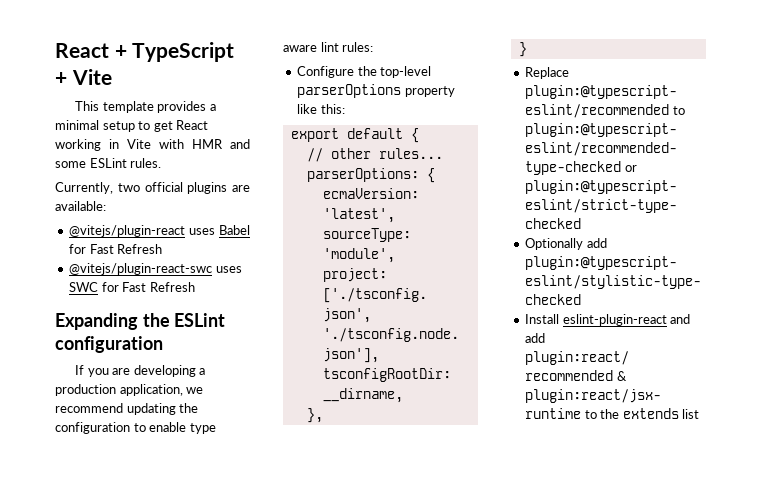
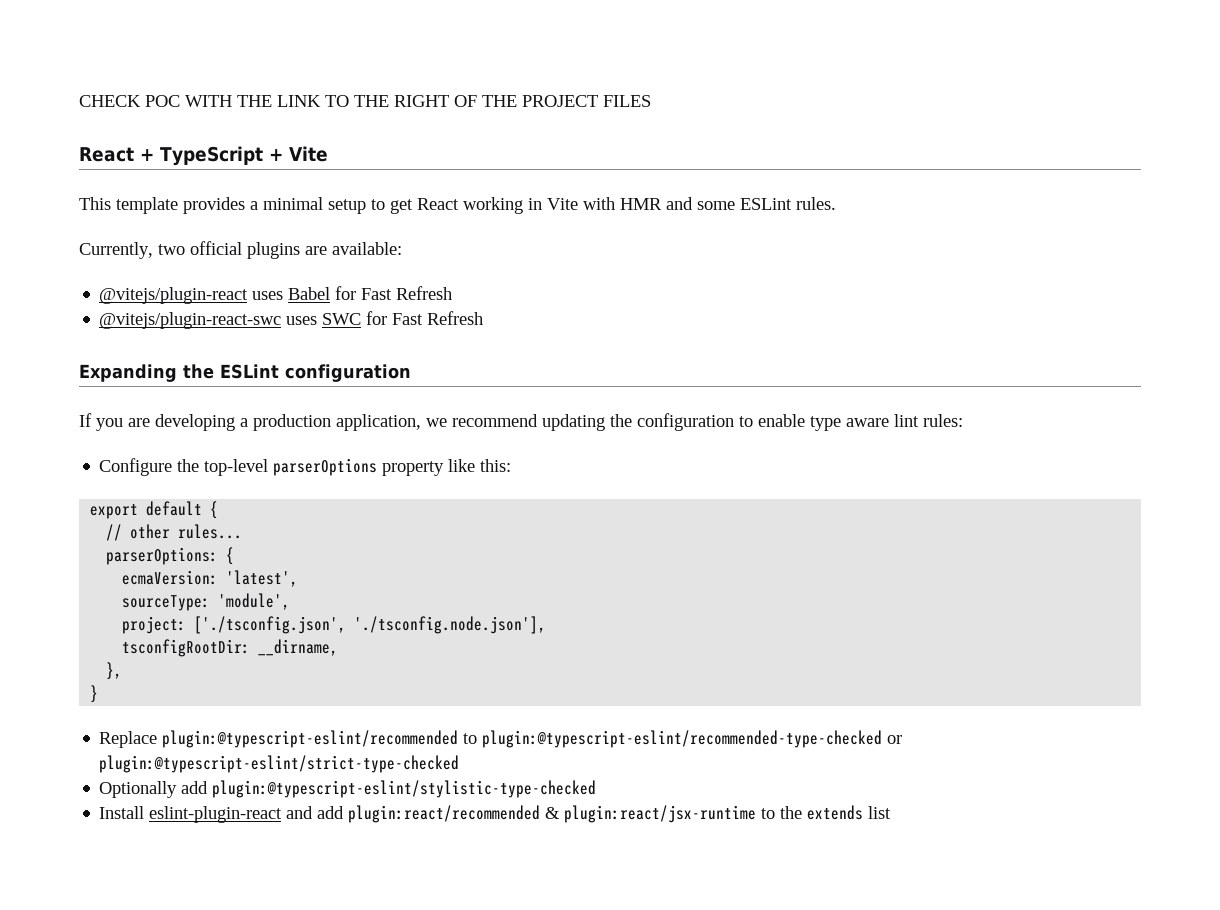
(55, 50) none -> [79,95,651,107] CHECK POC WITH THE LINK TO THE RIGHT OF THE PROJECT FILES //

